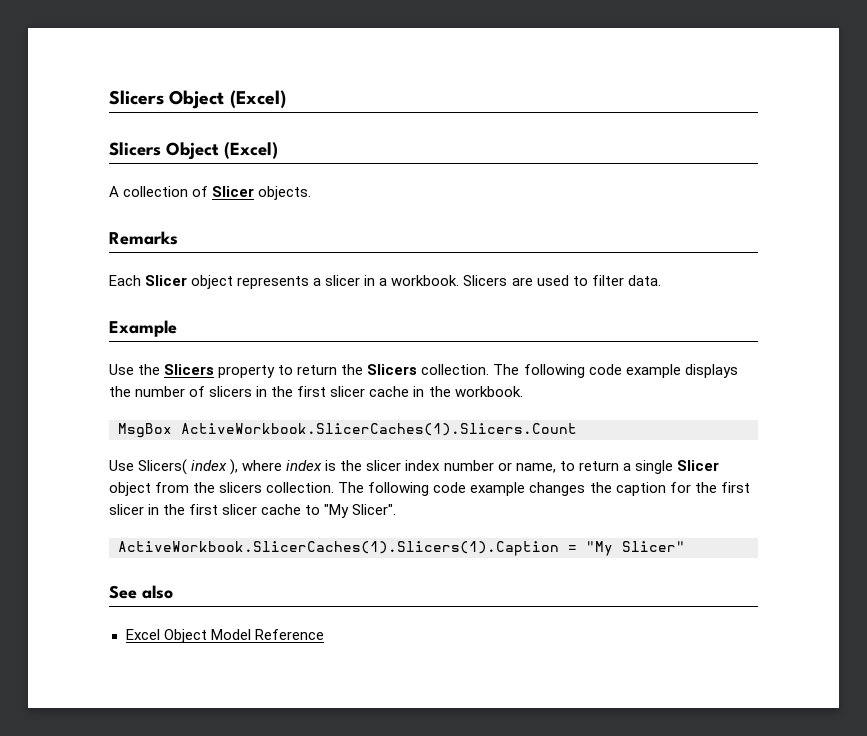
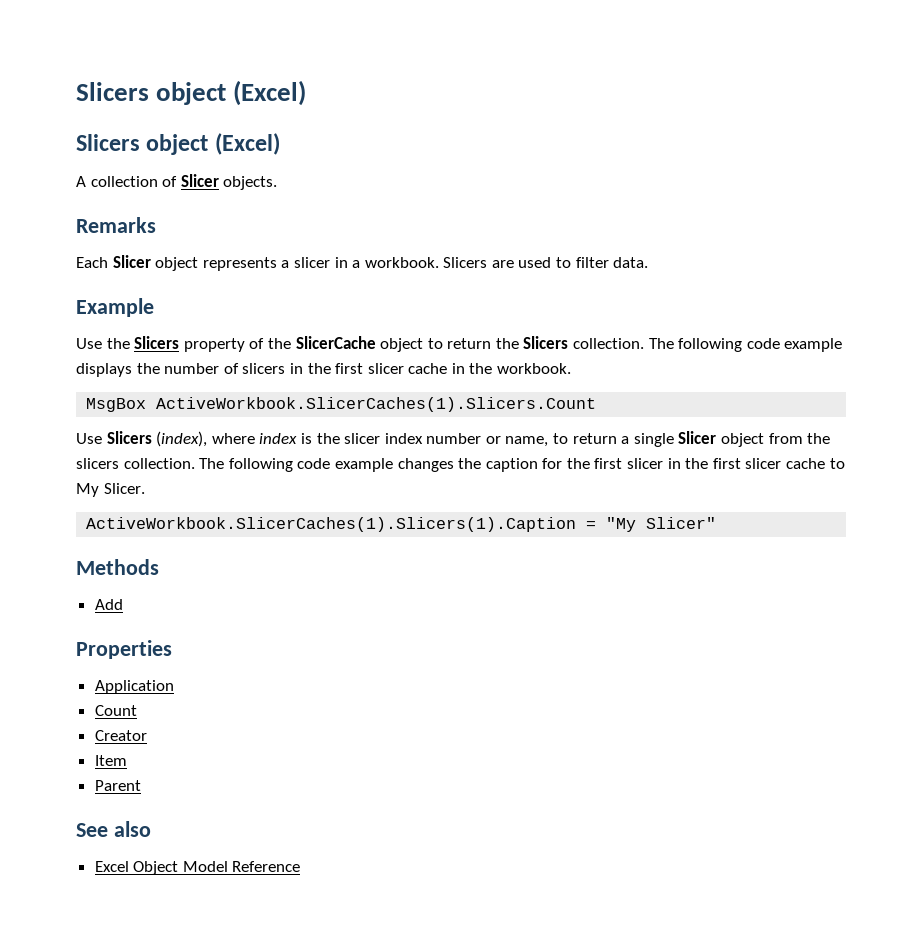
[109,90,225,109] Slicers Object -> [76,82,227,105] Slicers object
[166,142,219,160] Object -> [146,134,209,155] object
(276, 371) none -> [249,336,424,352] of the SlicerCache object
[138,459,239,475] Slicers( index ), -> [106,431,208,447] Slicers (index),
[324,504,397,518] "My Slicer". -> [76,483,145,497] My Slicer.
(685, 546) none -> [76,559,159,575] [94,599,123,610] [76,640,172,659] [94,680,174,694] [94,705,137,716] [94,730,147,741] [94,755,127,766] [94,780,141,791] // Methods // Add // Properties // Application // Count // Creator // Item // Parent

